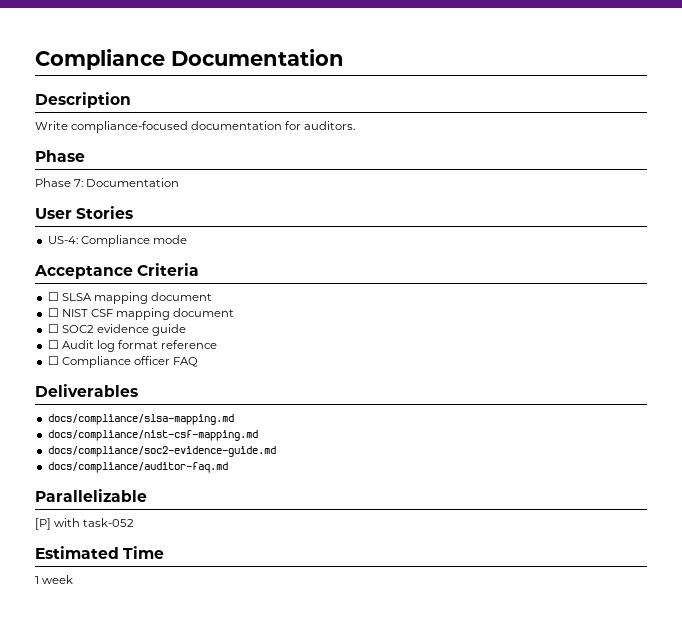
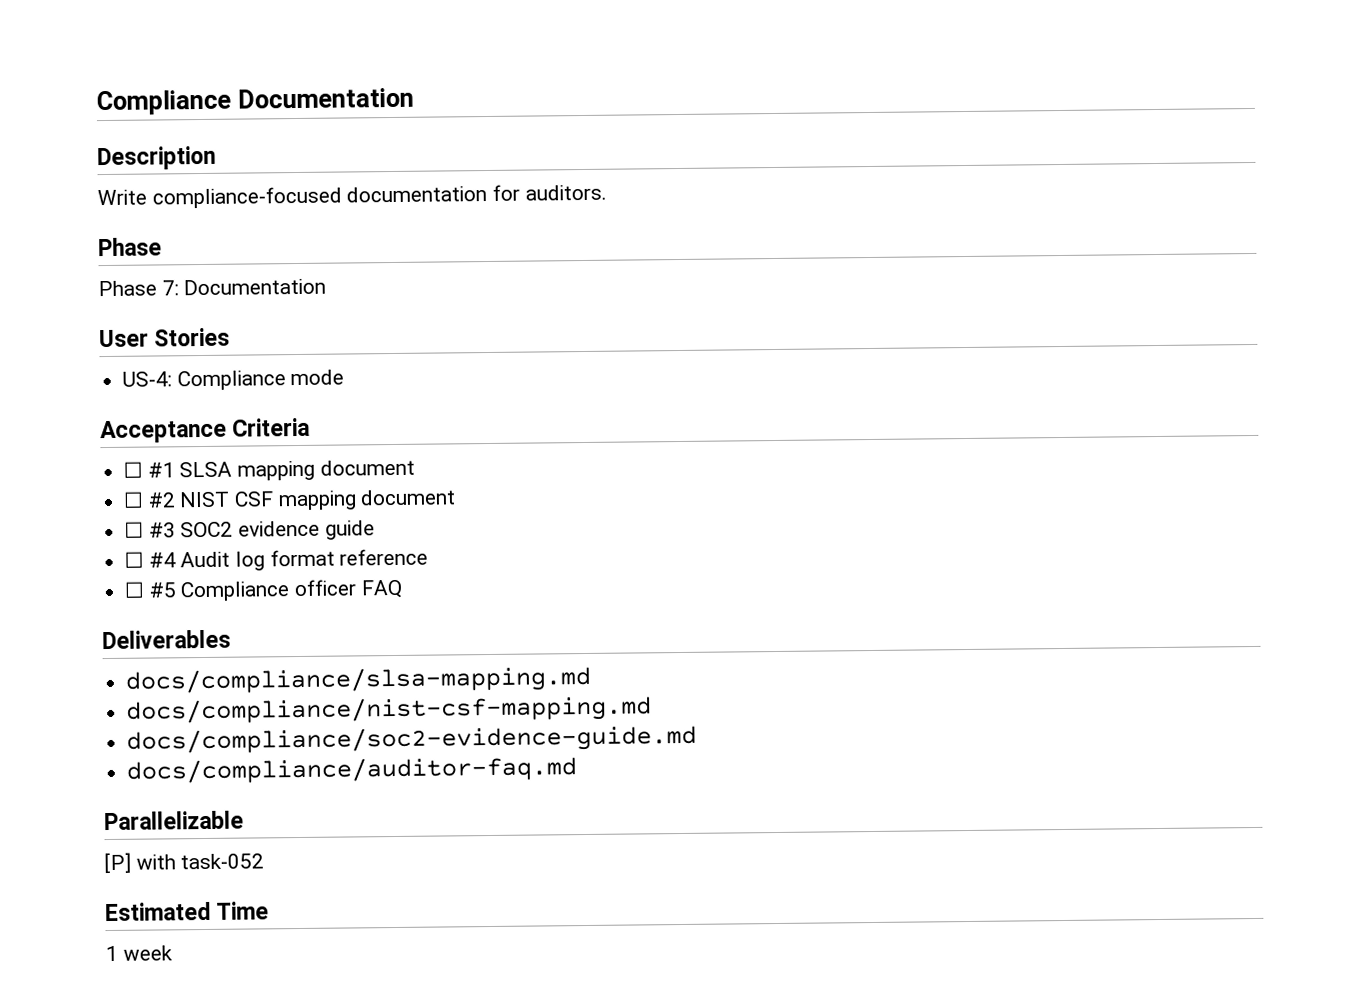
(59, 296) none -> [147,462,175,478] #1
(59, 312) none -> [147,492,176,508] #2
(59, 328) none -> [148,522,176,538] #3
(59, 344) none -> [148,552,176,568] #4
(59, 360) none -> [148,582,176,598] #5

